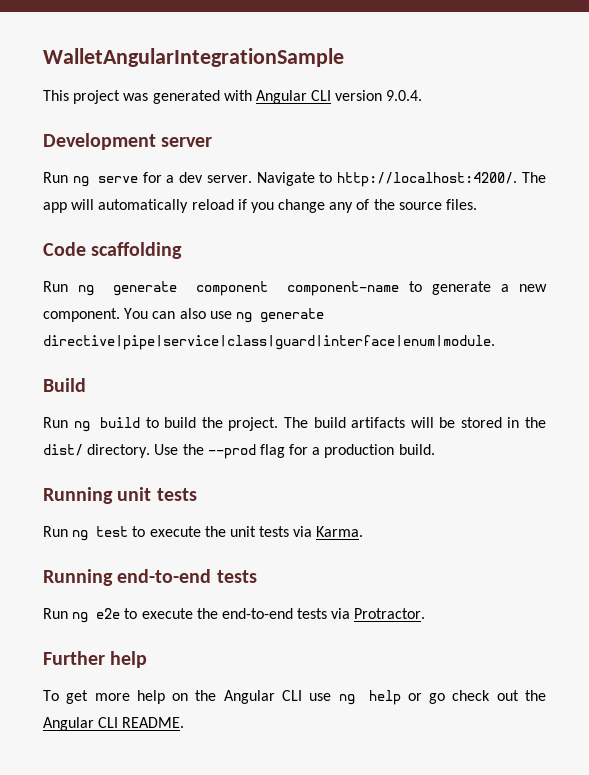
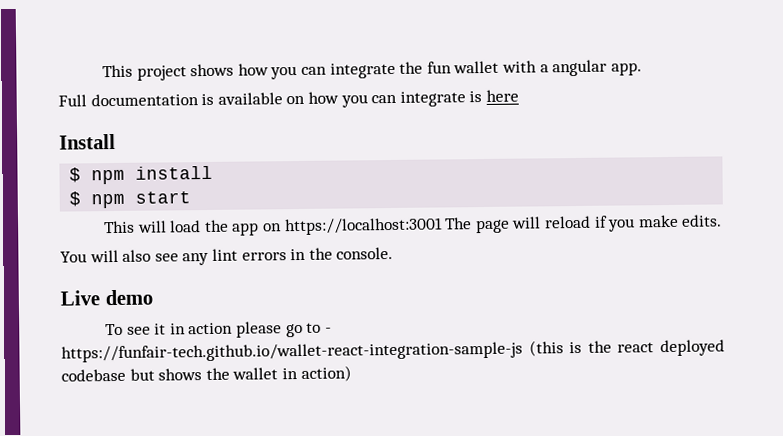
[43,48,344,67] [43,90,423,104] [43,133,213,150] [43,172,546,187] [43,199,478,213] [43,242,183,259] [43,281,547,296] [43,308,324,323] [43,335,495,350] [43,378,86,392] [43,417,546,432] [43,444,435,459] [43,487,197,504] [43,526,364,541] [43,569,257,586] [43,608,426,623] [43,651,148,668] [43,690,546,705] [43,717,185,731] WalletAngularIntegrationSample // This project was generated with Angular CLI version 9.0.4. // Development server // Run ng serve for a dev server. Navigate to http://localhost:4200/. The app will automatically reload if you change any of the source files. // Code scaffolding // Run ng generate component component-name to generate a new component. You can also use ng generate directive|pipe|service|class|guard|interface|enum|module. // Build // Run ng build to build the project. The build artifacts will be stored in the dist/ directory. Use the --prod flag for a production build. // Running unit tests // Run ng test to execute the unit tests via Karma. // Running end-to-end tests // Run ng e2e to execute the end-to-end tests via Protractor. // Further help // To get more help on the Angular CLI use ng help or go check out the Angular CLI README. -> [102,59,642,81] [58,89,519,108] [59,133,116,150] [69,165,214,185] [69,191,192,209] [104,214,723,236] [60,246,394,266] [60,289,153,306] [105,321,332,338] [61,339,725,363] [61,365,352,382] This project shows how you can integrate the fun wallet with a angular app. // Full documentation is available on how you can integrate is here // Install // $ npm install // $ npm start // This will load the app on https://localhost:3001 The page will reload if you make edits. // You will also see any lint errors in the console. // Live demo // To see it in action please go to - https://funfair-tech.github.io/wallet-react-integration-sample-js (this is the react deployed codebase but shows the wallet in action)

